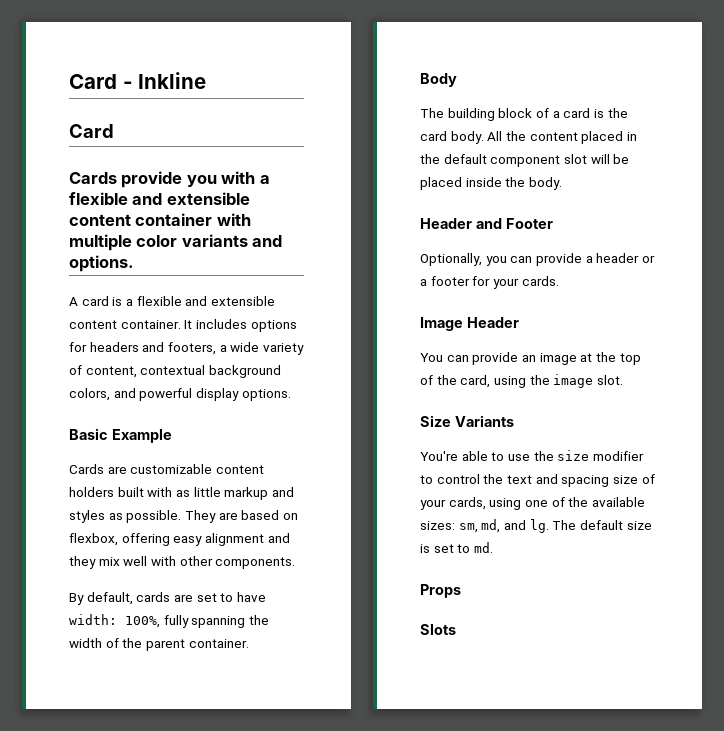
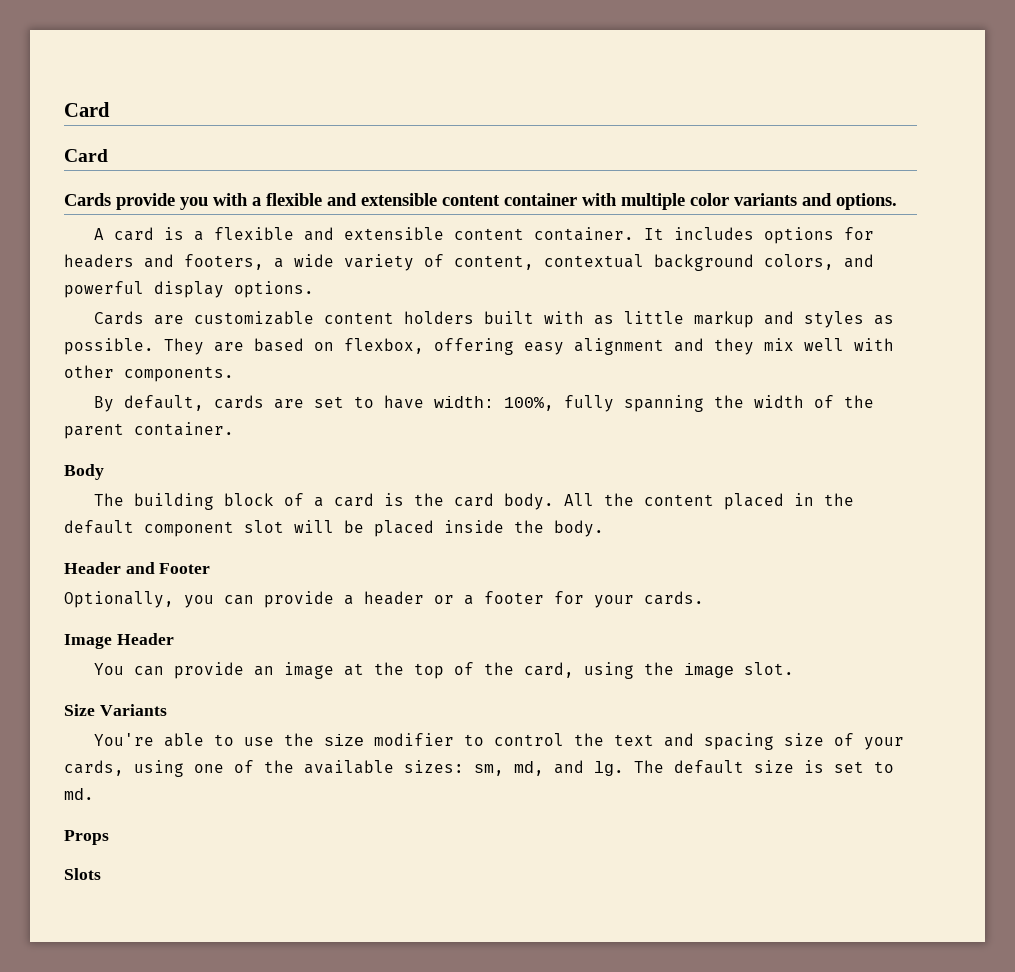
[69,72,207,89] Card - Inkline -> [64,102,110,117] Card
[69,428,172,443] // Basic Example -> (314, 289) none

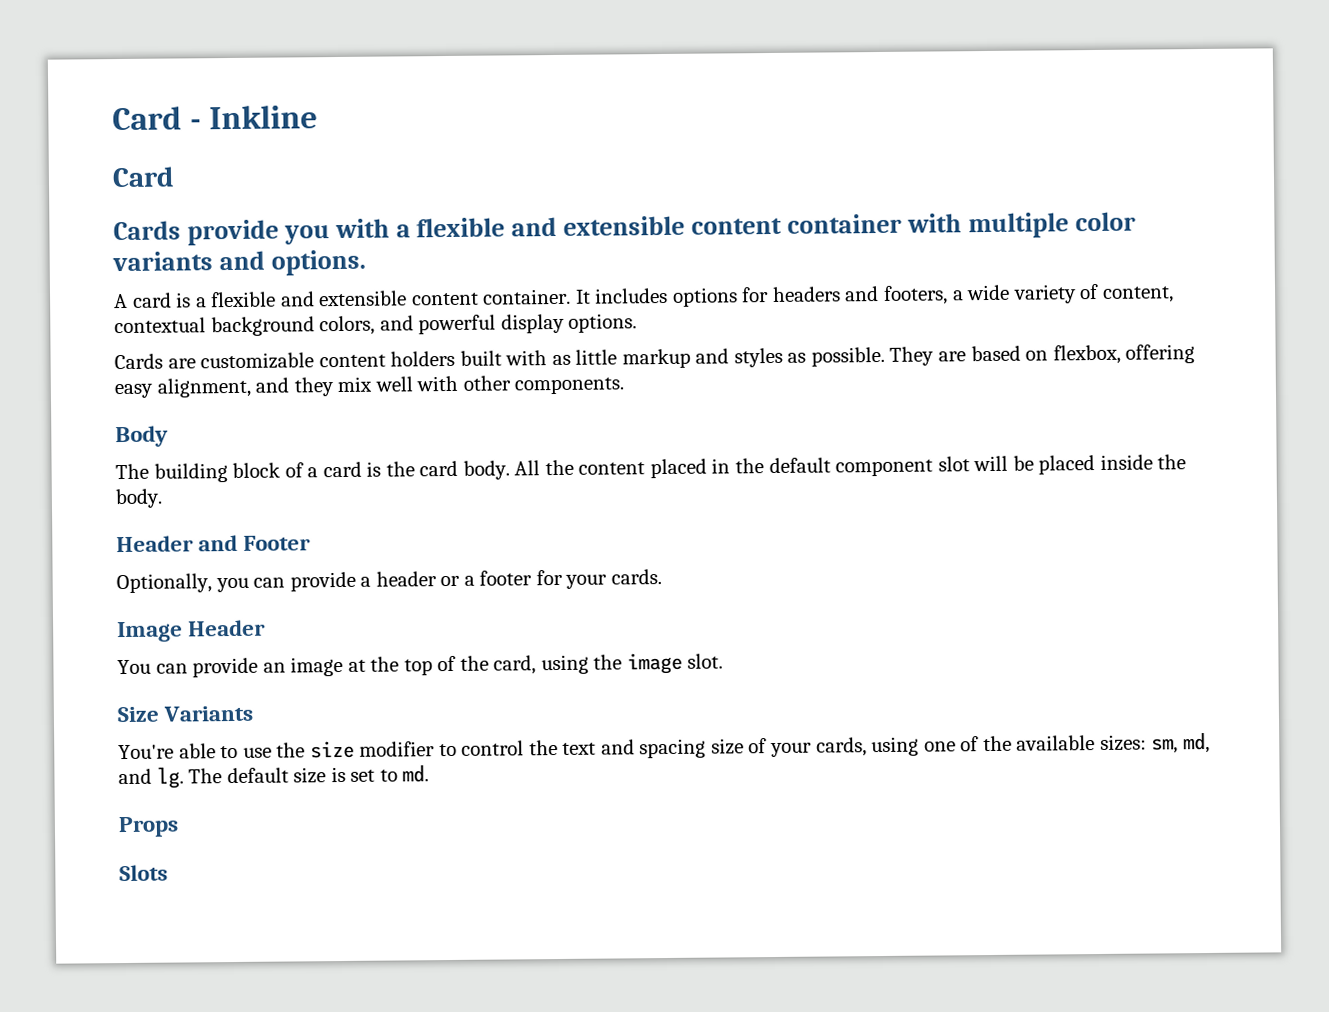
[64,102,110,117] Card -> [112,105,318,131] Card - Inkline
[574,338,664,355] alignment -> [156,377,251,398] alignment,
[93,395,874,412] [64,422,234,439] // By default, cards are set to have width: 100%, fully spanning the width of the parent container. -> (625, 386) none

